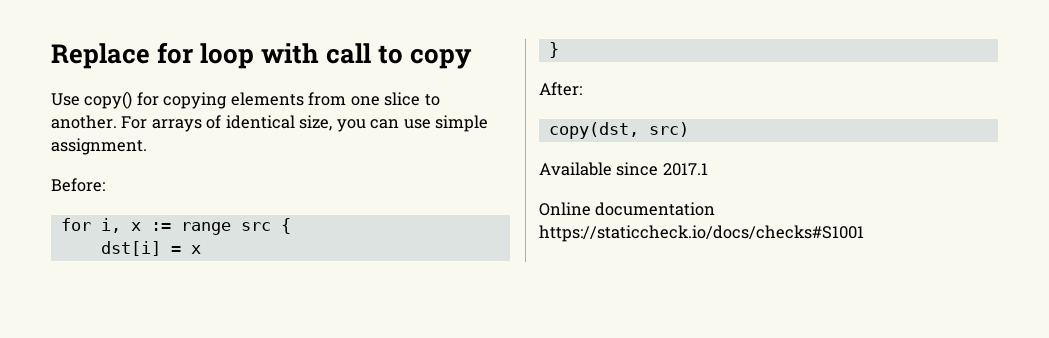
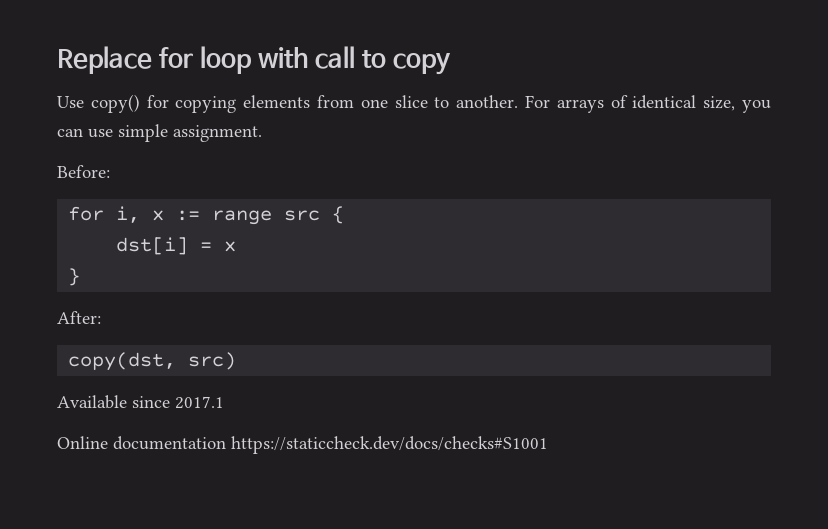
[539,225,864,242] https://staticcheck.io/docs/checks#S1001 -> [231,436,548,454] https://staticcheck.dev/docs/checks#S1001

